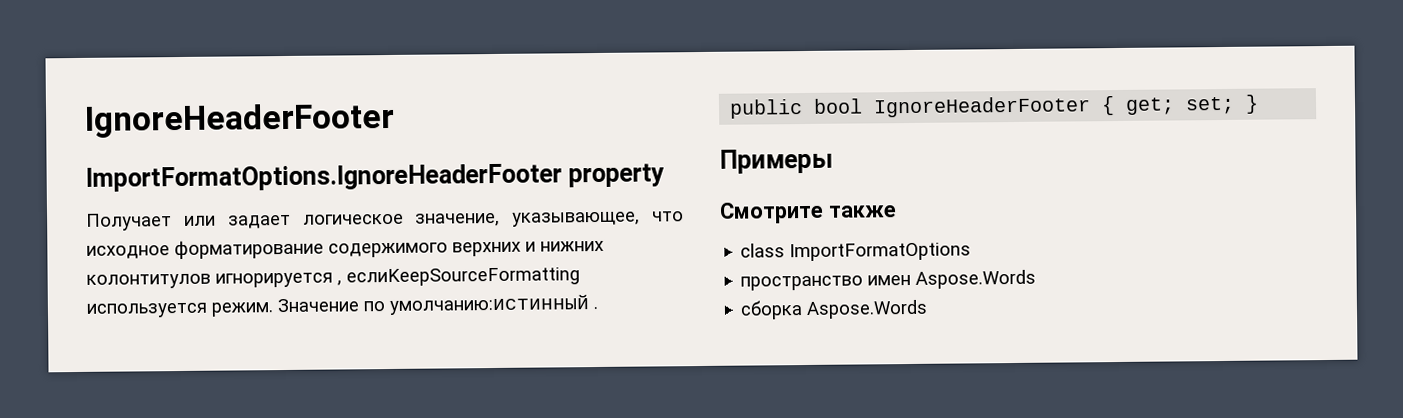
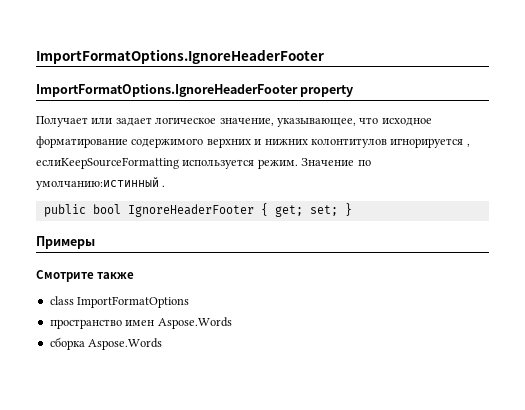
[84,102,395,138] IgnoreHeaderFooter -> [36,49,324,64] ImportFormatOptions.IgnoreHeaderFooter

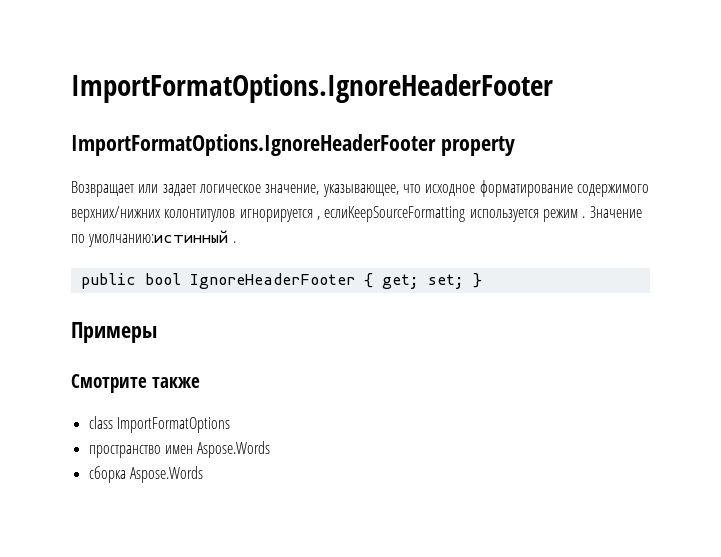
[36,116,88,127] Получает -> [71,181,134,197] Возвращает
[206,138,308,148] верхних и нижних -> [71,206,161,222] верхних/нижних
[257,159,298,169] режим. -> [542,209,586,222] режим .

